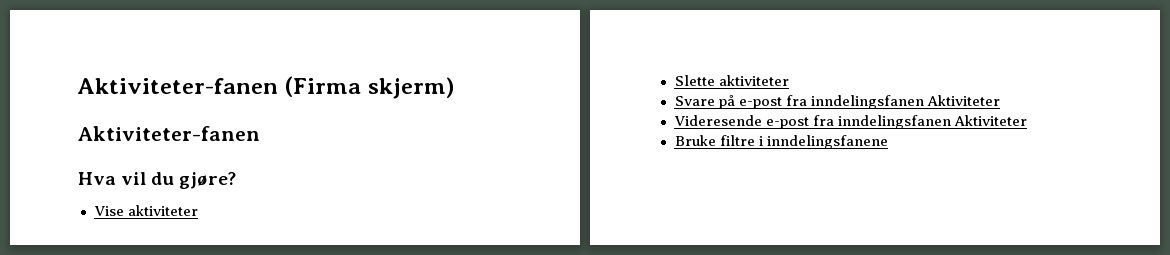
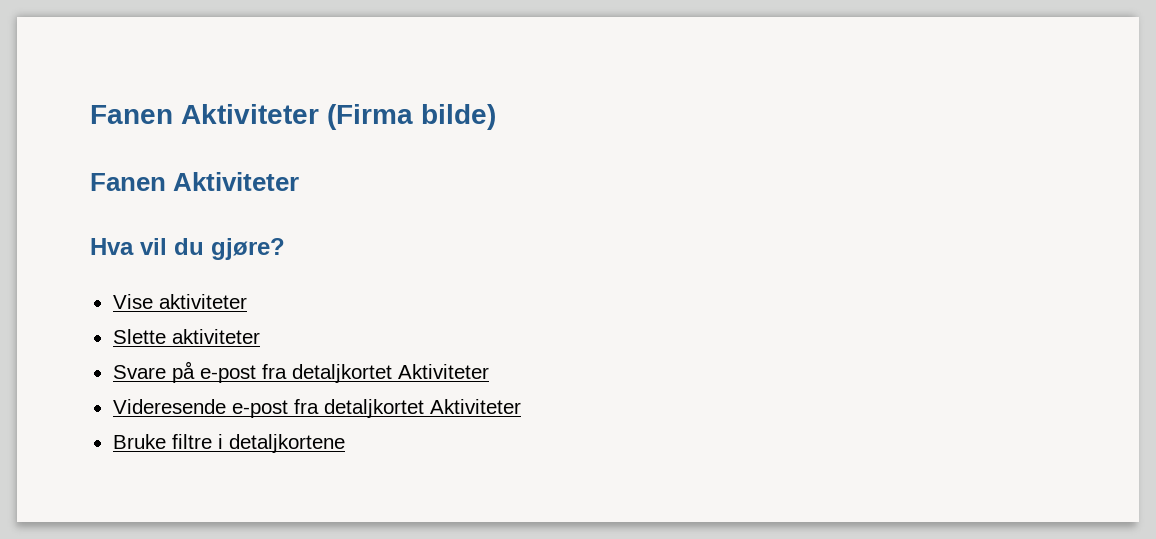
[77,76,454,99] [78,126,260,141] Aktiviteter-fanen (Firma skjerm) // Aktiviteter-fanen -> [90,104,496,130] [90,172,300,191] Fanen Aktiviteter (Firma bilde) // Fanen Aktiviteter
[810,95,924,109] inndelingsfanen -> [291,364,392,383] detaljkortet
[837,115,951,129] inndelingsfanen -> [323,399,424,418] detaljkortet
[766,135,888,149] inndelingsfanene -> [228,434,345,453] detaljkortene

